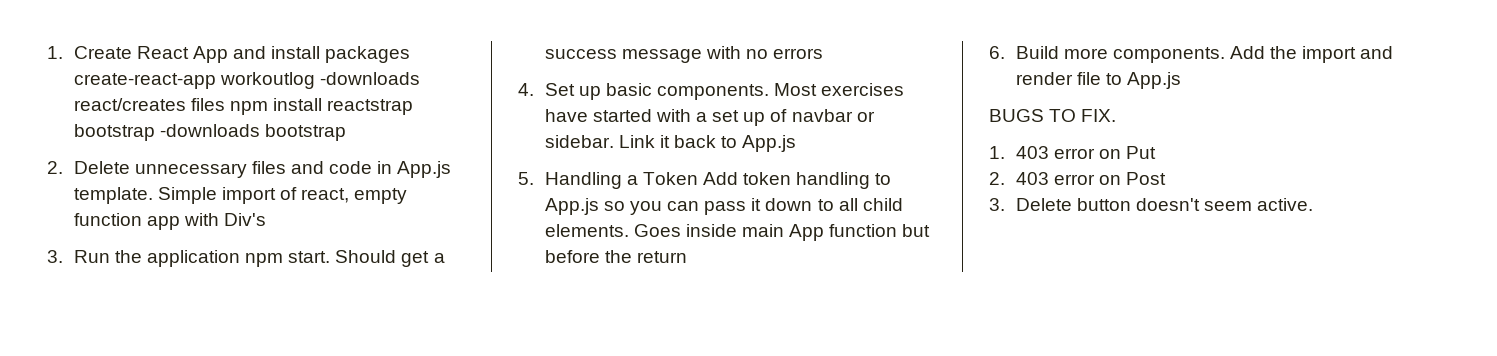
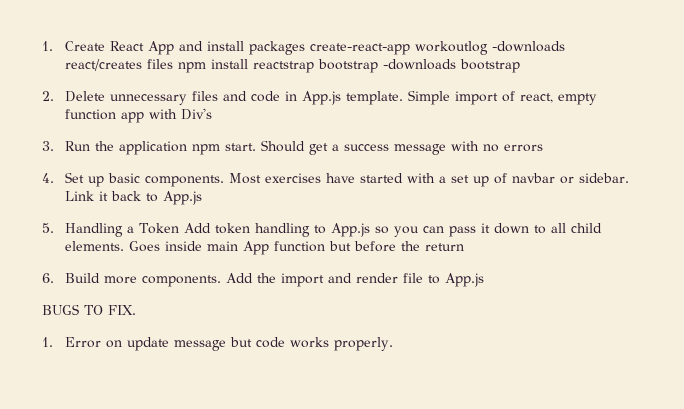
[1015,146,1157,159] [989,172,1167,185] [989,198,1314,211] 403 error on Put // 2. 403 error on Post // 3. Delete button doesn't seem active. -> [65,337,394,351] Error on update message but code works properly.

